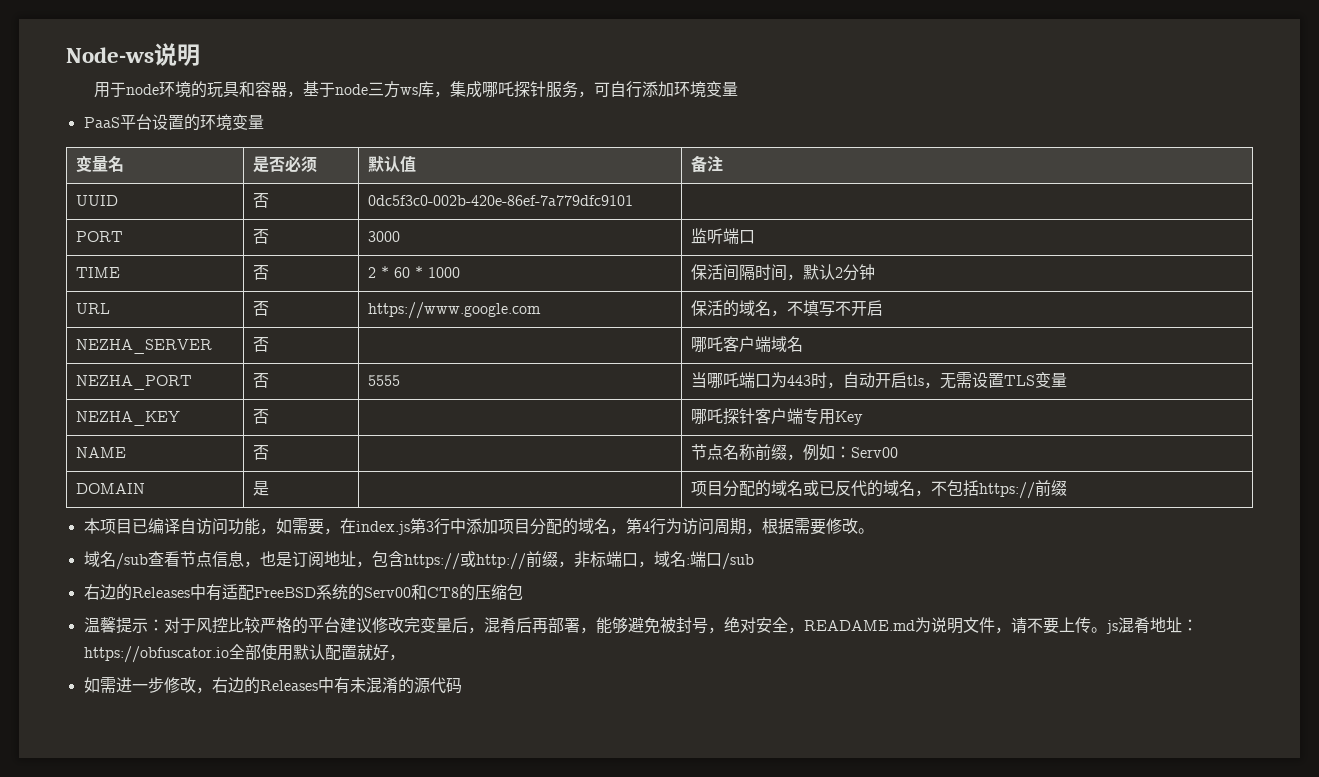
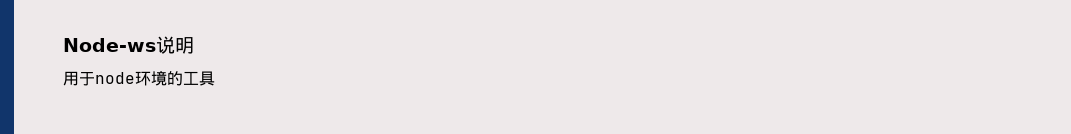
[206,81,738,98] [83,114,264,131] [75,155,124,172] [252,156,317,173] [367,156,416,172] [690,155,723,173] [75,195,118,206] [252,193,269,208] [367,195,633,206] [75,231,123,242] [252,229,269,244] [367,231,400,242] [690,228,755,244] [75,267,120,278] [252,265,269,280] [367,266,460,278] [690,264,875,281] [75,303,110,314] [252,301,269,316] [367,302,541,319] [690,300,883,317] [75,339,212,354] [252,337,269,352] [690,336,803,353] [75,375,192,390] [252,373,269,388] [367,375,400,386] [690,372,1067,389] [75,411,180,426] [252,409,269,424] [690,408,863,425] [75,447,126,458] [252,445,269,460] [690,444,898,461] [75,483,145,494] [252,481,269,496] [690,480,1067,499] [83,518,874,535] [83,551,754,570] [83,584,523,601] [83,617,1198,634] [83,644,405,663] [83,677,462,694] 玩具和容器，基于node三方ws库，集成哪吒探针服务，可自行添加环境变量 // PaaS平台设置的环境变量 // 变量名 | 是否必须 | 默认值 | 备注 // UUID | 否 | 0dc5f3c0-002b-420e-86ef-7a779dfc9101 | // PORT | 否 | 3000 | 监听端口 // TIME | 否 | 2 * 60 * 1000 | 保活间隔时间，默认2分钟 // URL | 否 | https://www.google.com | 保活的域名，不填写不开启 // NEZHA_SERVER | 否 | | 哪吒客户端域名 // NEZHA_PORT | 否 | 5555 | 当哪吒端口为443时，自动开启tls，无需设置TLS变量 // NEZHA_KEY | 否 | | 哪吒探针客户端专用Key // NAME | 否 | | 节点名称前缀，例如：Serv00 // DOMAIN | 是 | | 项目分配的域名或已反代的域名，不包括https://前缀 // 本项目已编译自访问功能，如需要，在index.js第3行中添加项目分配的域名，第4行为访问周期，根据需要修改。 // 域名/sub查看节点信息，也是订阅地址，包含https://或http://前缀，非标端口，域名:端口/sub // 右边的Releases中有适配FreeBSD系统的Serv00和CT8的压缩包 // 温馨提示：对于风控比较严格的平台建议修改完变量后，混肴后再部署，能够避免被封号，绝对安全，READAME.md为说明文件，请不要上传。js混肴地址：https://obfuscator.io全部使用默认配置就好， // 如需进一步修改，右边的Releases中有未混淆的源代码 -> [183,71,215,86] 工具

